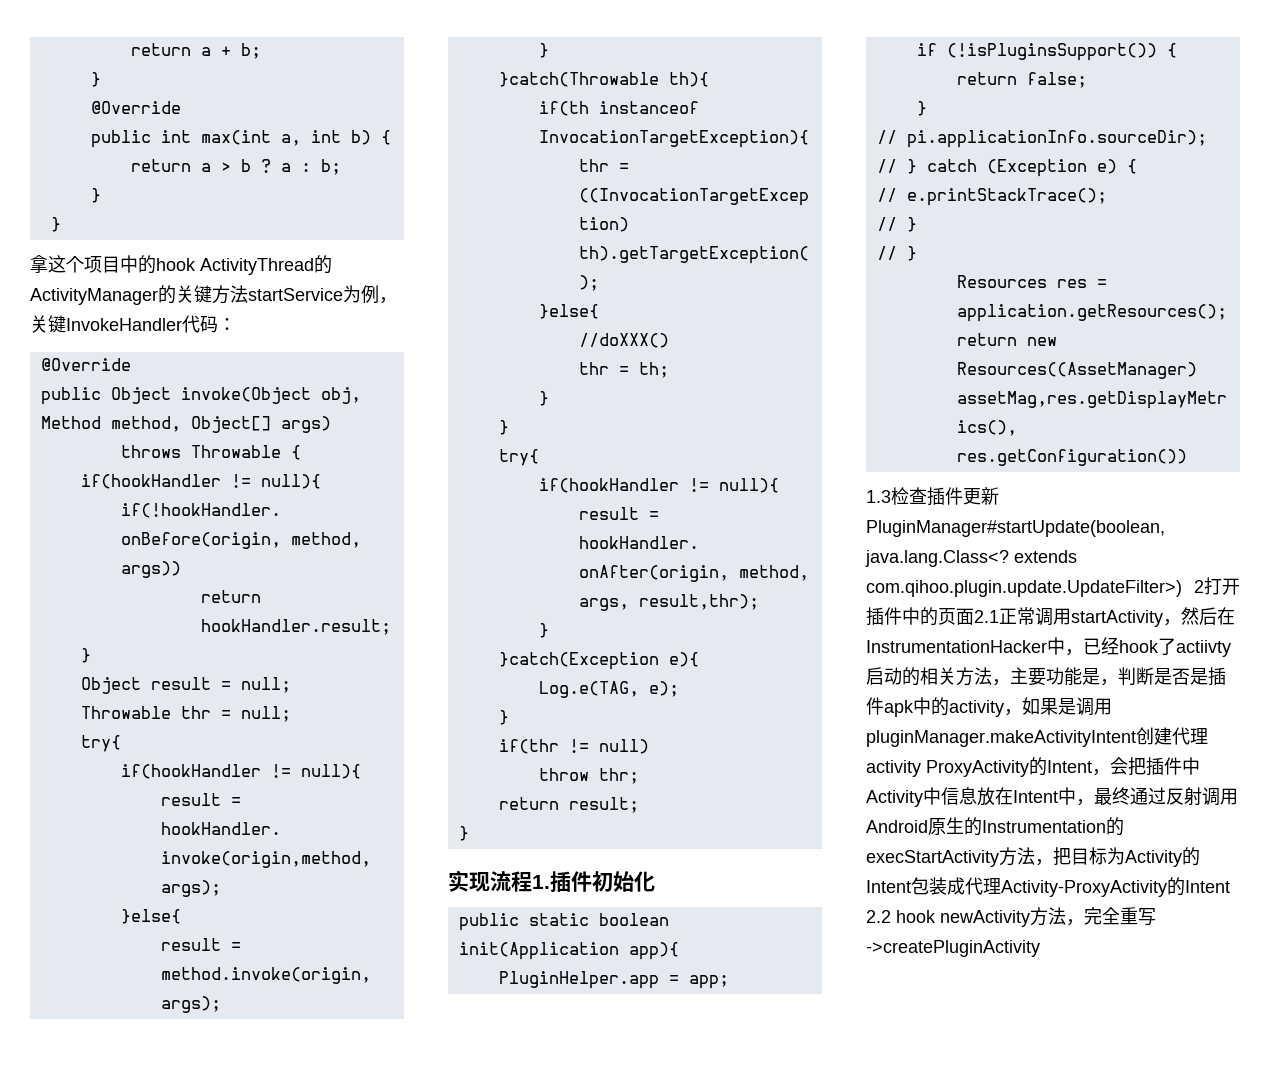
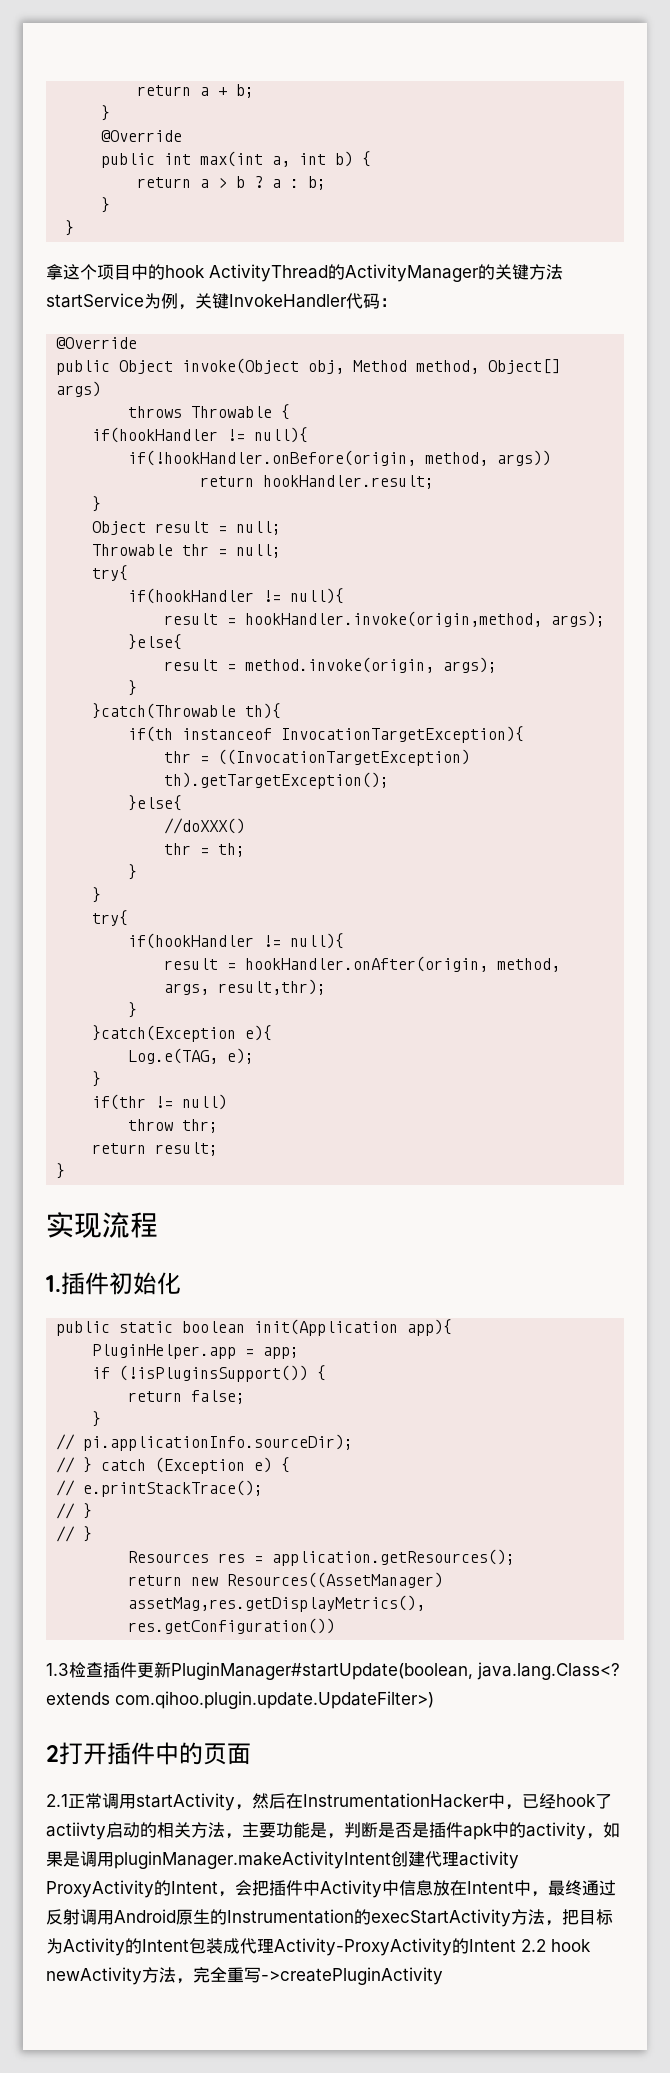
(532, 881) none -> (158, 1225) //
(1182, 588) none -> (434, 1700) //
(974, 616) none -> (251, 1754) //

